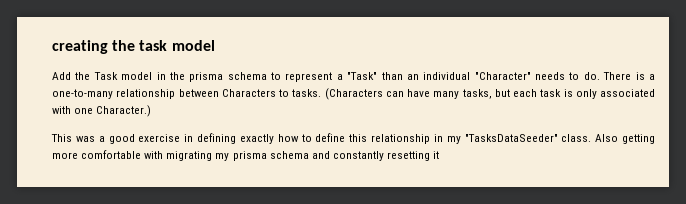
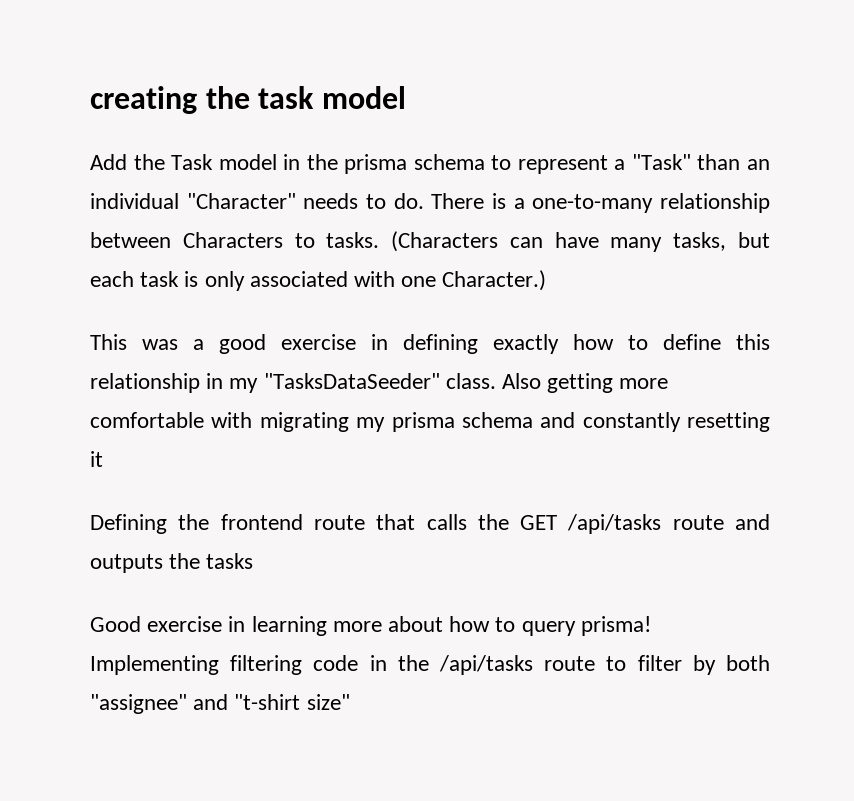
(440, 155) none -> [90,514,770,534] [90,553,254,573] [90,616,651,636] [90,655,771,675] [90,694,350,714] // Defining the frontend route that calls the GET /api/tasks route and outputs the tasks // Good exercise in learning more about how to query prisma! Implementing filtering code in the /api/tasks route to filter by both "assignee" and "t-shirt size"

